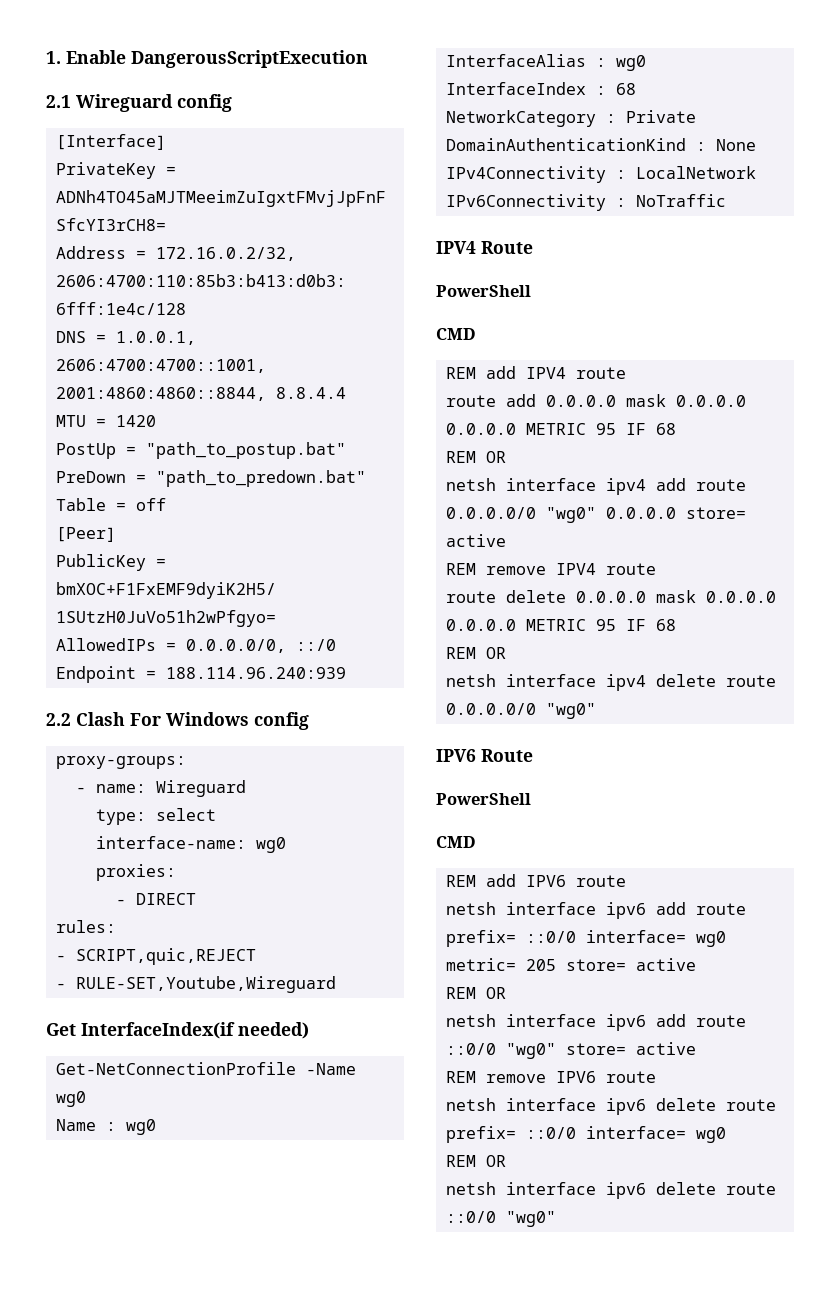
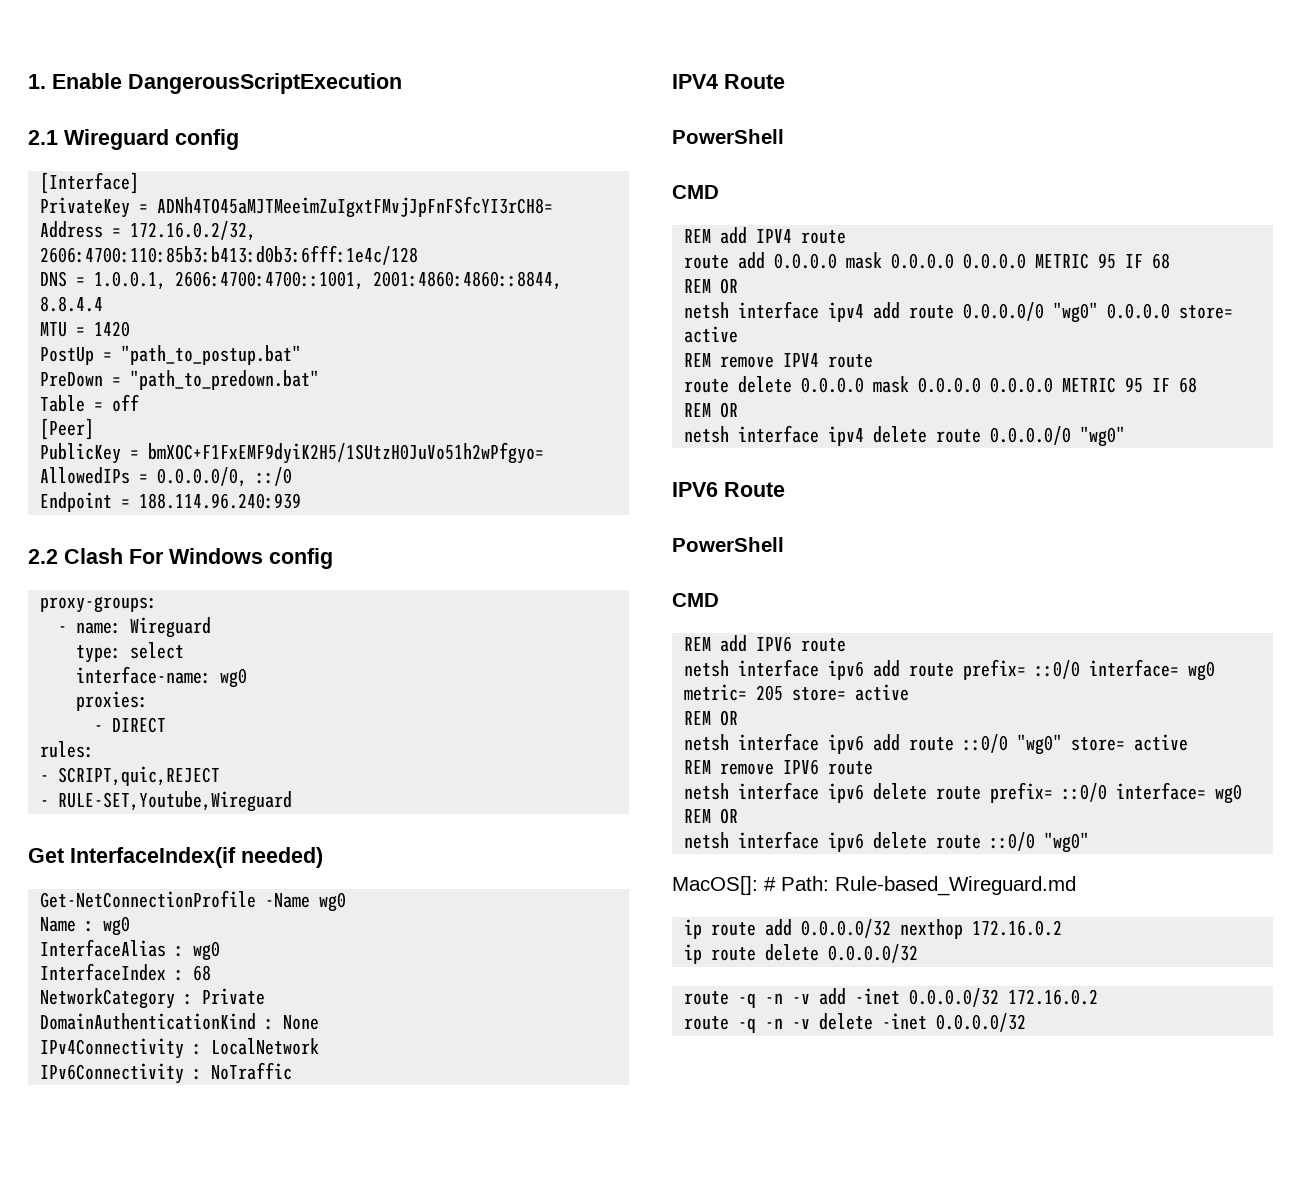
(556, 1219) none -> [672,876,1076,896] [684,919,1063,939] [684,944,919,964] [684,988,1099,1008] [684,1013,1027,1033] // MacOS[]: # Path: Rule-based_Wireguard.md // ip route add 0.0.0.0/32 nexthop 172.16.0.2 // ip route delete 0.0.0.0/32 // route -q -n -v add -inet 0.0.0.0/32 172.16.0.2 // route -q -n -v delete -inet 0.0.0.0/32

